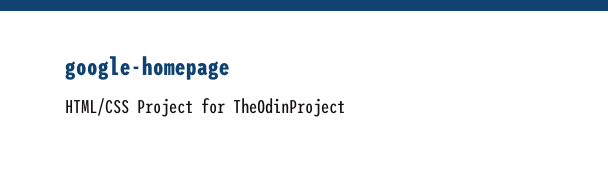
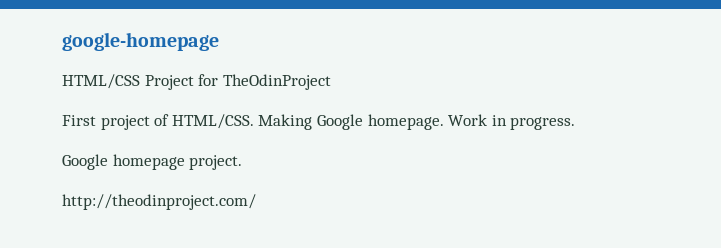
(345, 107) none -> [62,114,576,130] [62,154,243,170] [62,194,256,210] // First project of HTML/CSS. Making Google homepage. Work in progress. // Google homepage project. // http://theodinproject.com/

